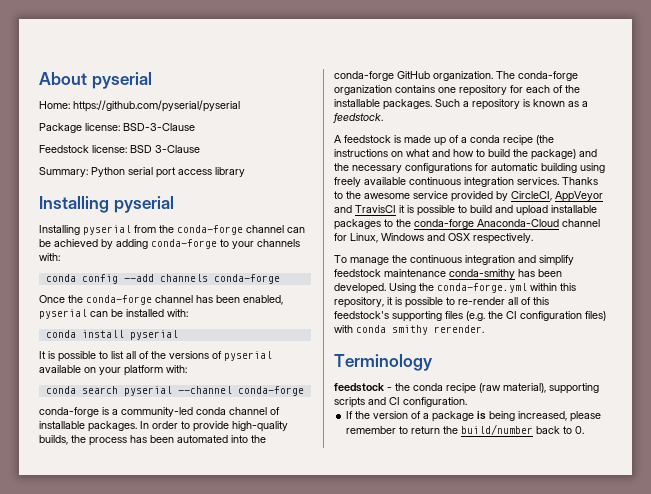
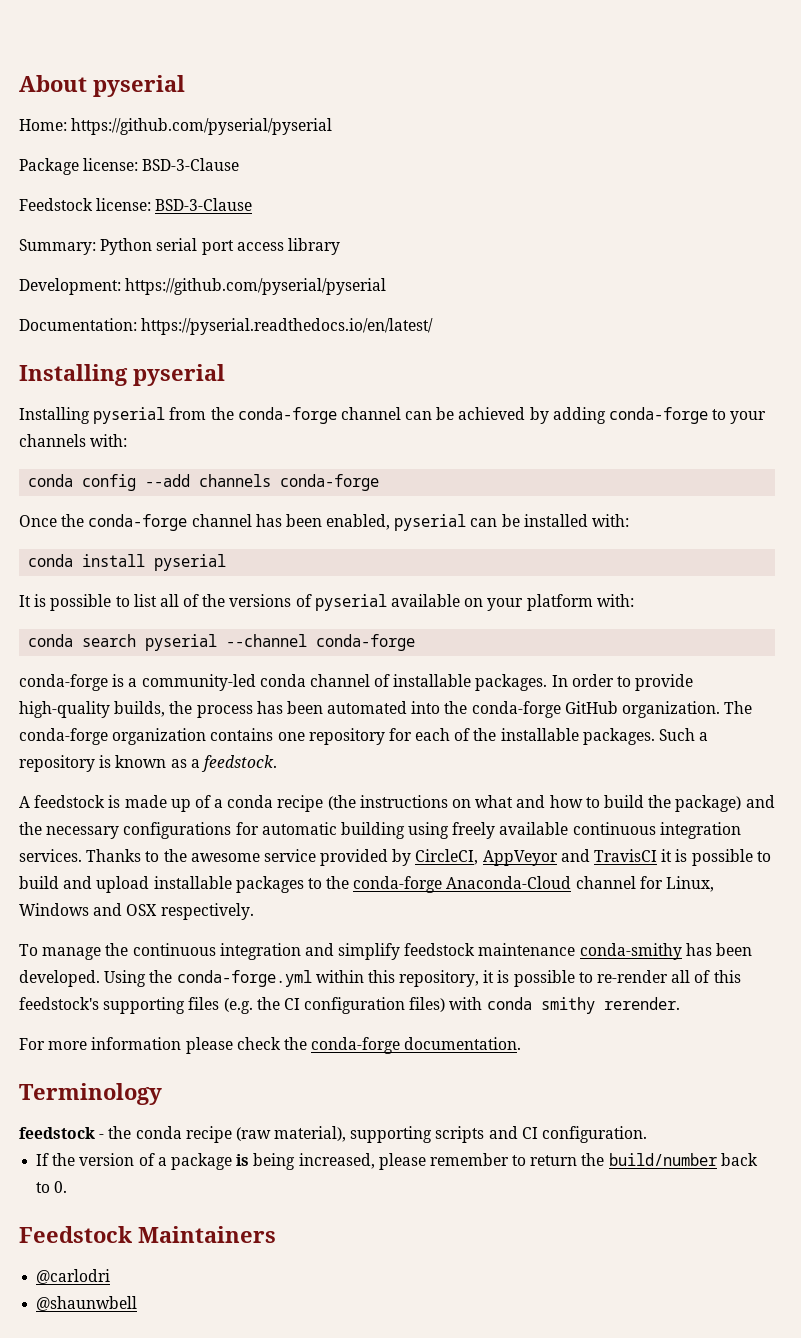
[130,145,200,153] BSD 3-Clause -> [155,198,253,211] BSD-3-Clause
(245, 172) none -> [19,278,387,295] [19,318,434,335] // Development: https://github.com/pyserial/pyserial // Documentation: https://pyserial.readthedocs.io/en/latest/
(484, 329) none -> [19,1037,522,1054] // For more information please check the conda-forge documentation.
(585, 430) none -> [19,1226,276,1243] [36,1269,111,1284] [36,1296,138,1311] // Feedstock Maintainers // @carlodri // @shaunwbell

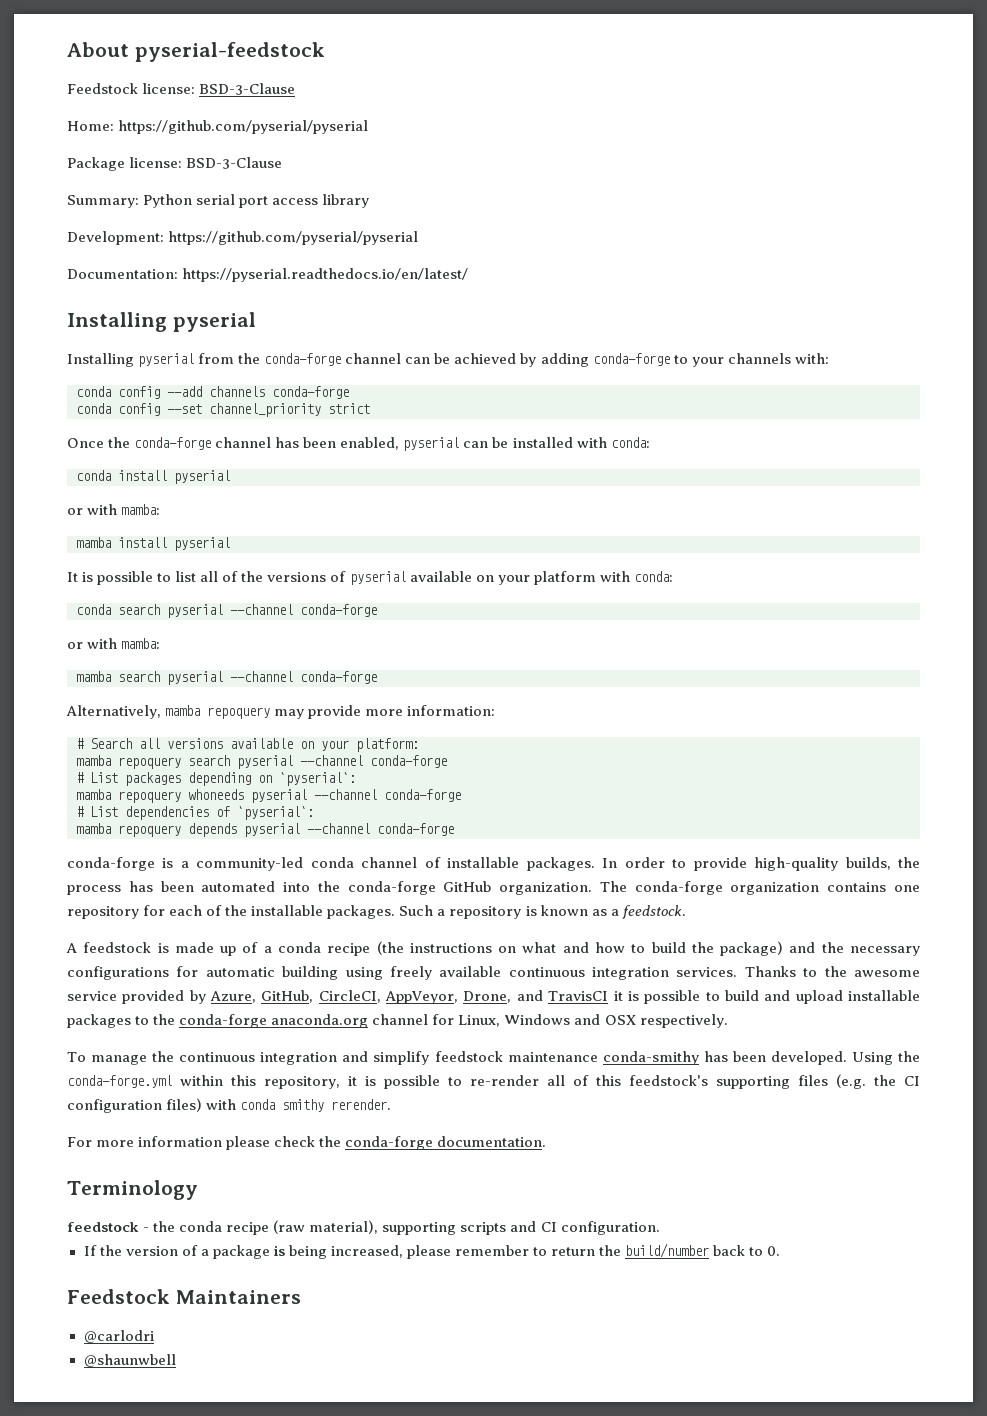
[93,75,185,97] pyserial -> [134,42,325,62] [67,83,296,95] pyserial-feedstock // Feedstock license: BSD-3-Clause
[19,198,253,211] // Feedstock license: BSD-3-Clause -> (283, 163) none
(380, 482) none -> [76,403,370,417] // conda config --set channel_priority strict
[592,514,630,527] with: -> [576,437,650,448] with conda:
(227, 562) none -> [67,504,161,515] [76,537,230,551] // or with mamba: // mamba install pyserial
[596,594,634,607] with: -> [599,571,673,582] with conda:
(416, 642) none -> [67,638,161,649] [76,671,377,685] [66,705,496,719] [76,738,419,752] [76,755,447,769] [76,772,356,786] [76,789,461,803] [76,806,314,820] [76,823,454,837] // or with mamba: // mamba search pyserial --channel conda-forge // Alternatively, mamba repoquery may provide more information: // # Search all versions available on your platform: // mamba repoquery search pyserial --channel conda-forge // # List packages depending on `pyserial`: // mamba repoquery whoneeds pyserial --channel conda-forge // # List dependencies of `pyserial`: // mamba repoquery depends pyserial --channel conda-forge
[415,849,558,866] CircleCI, AppVeyor -> [210,990,512,1004] Azure, GitHub, CircleCI, AppVeyor, Drone,
[446,876,572,889] Anaconda-Cloud -> [271,1014,369,1028] anaconda.org

